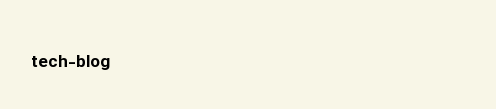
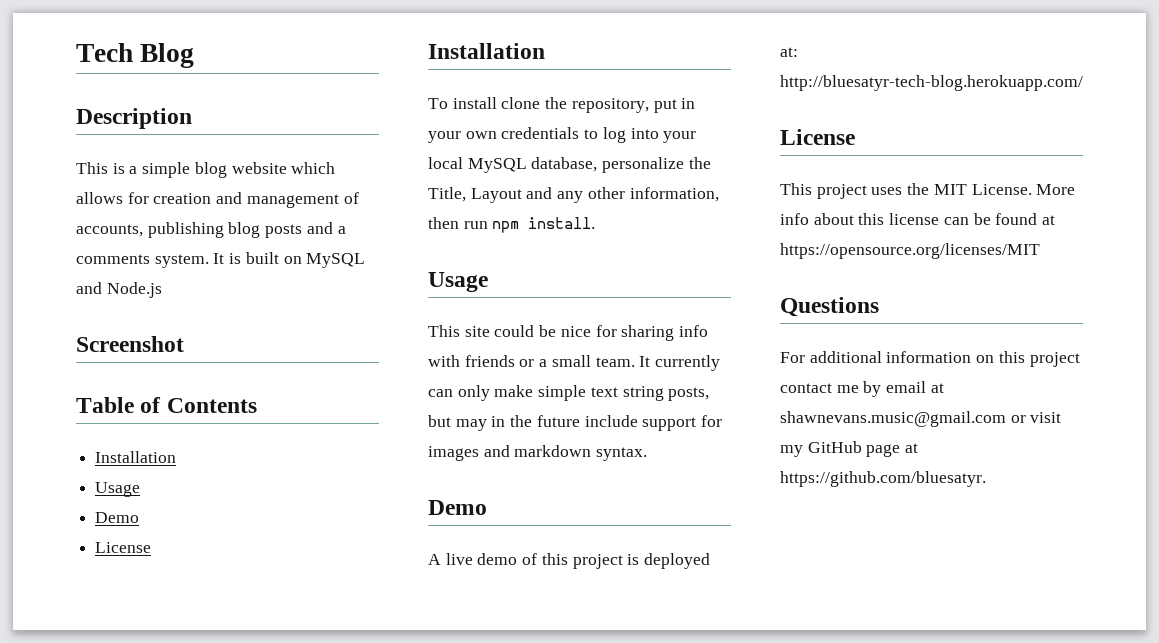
[31,55,110,70] tech-blog -> [76,43,195,68] [76,108,192,129] [76,162,336,178] [76,192,359,208] [76,222,346,238] [76,252,366,268] [76,282,162,298] [76,336,184,352] [76,397,257,413] [95,451,177,463] [95,482,141,497] [95,512,140,523] [95,542,152,553] [428,43,545,59] [428,97,696,113] [428,127,697,143] [428,157,711,173] [428,187,719,203] [428,217,596,233] [428,272,488,292] [428,325,709,341] [428,355,721,371] [428,385,710,401] [428,415,723,431] [428,445,648,461] [428,500,487,515] [428,553,711,569] [780,47,798,57] [780,75,1083,91] [780,129,855,145] [780,183,1076,199] [780,213,1056,225] [780,243,1040,259] [780,297,879,317] [780,351,1080,367] [780,381,944,397] [780,411,1062,427] [780,441,919,457] [780,471,986,487] Tech Blog // Description // This is a simple blog website which allows for creation and management of accounts, publishing blog posts and a comments system. It is built on MySQL and Node.js // Screenshot // Table of Contents // Installation // Usage // Demo // License // Installation // To install clone the repository, put in your own credentials to log into your local MySQL database, personalize the Title, Layout and any other information, then run npm install. // Usage // This site could be nice for sharing info with friends or a small team. It currently can only make simple text string posts, but may in the future include support for images and markdown syntax. // Demo // A live demo of this project is deployed at: http://bluesatyr-tech-blog.herokuapp.com/ // License // This project uses the MIT License. More info about this license can be found at https://opensource.org/licenses/MIT // Questions // For additional information on this project contact me by email at shawnevans.music@gmail.com or visit my GitHub page at https://github.com/bluesatyr.

